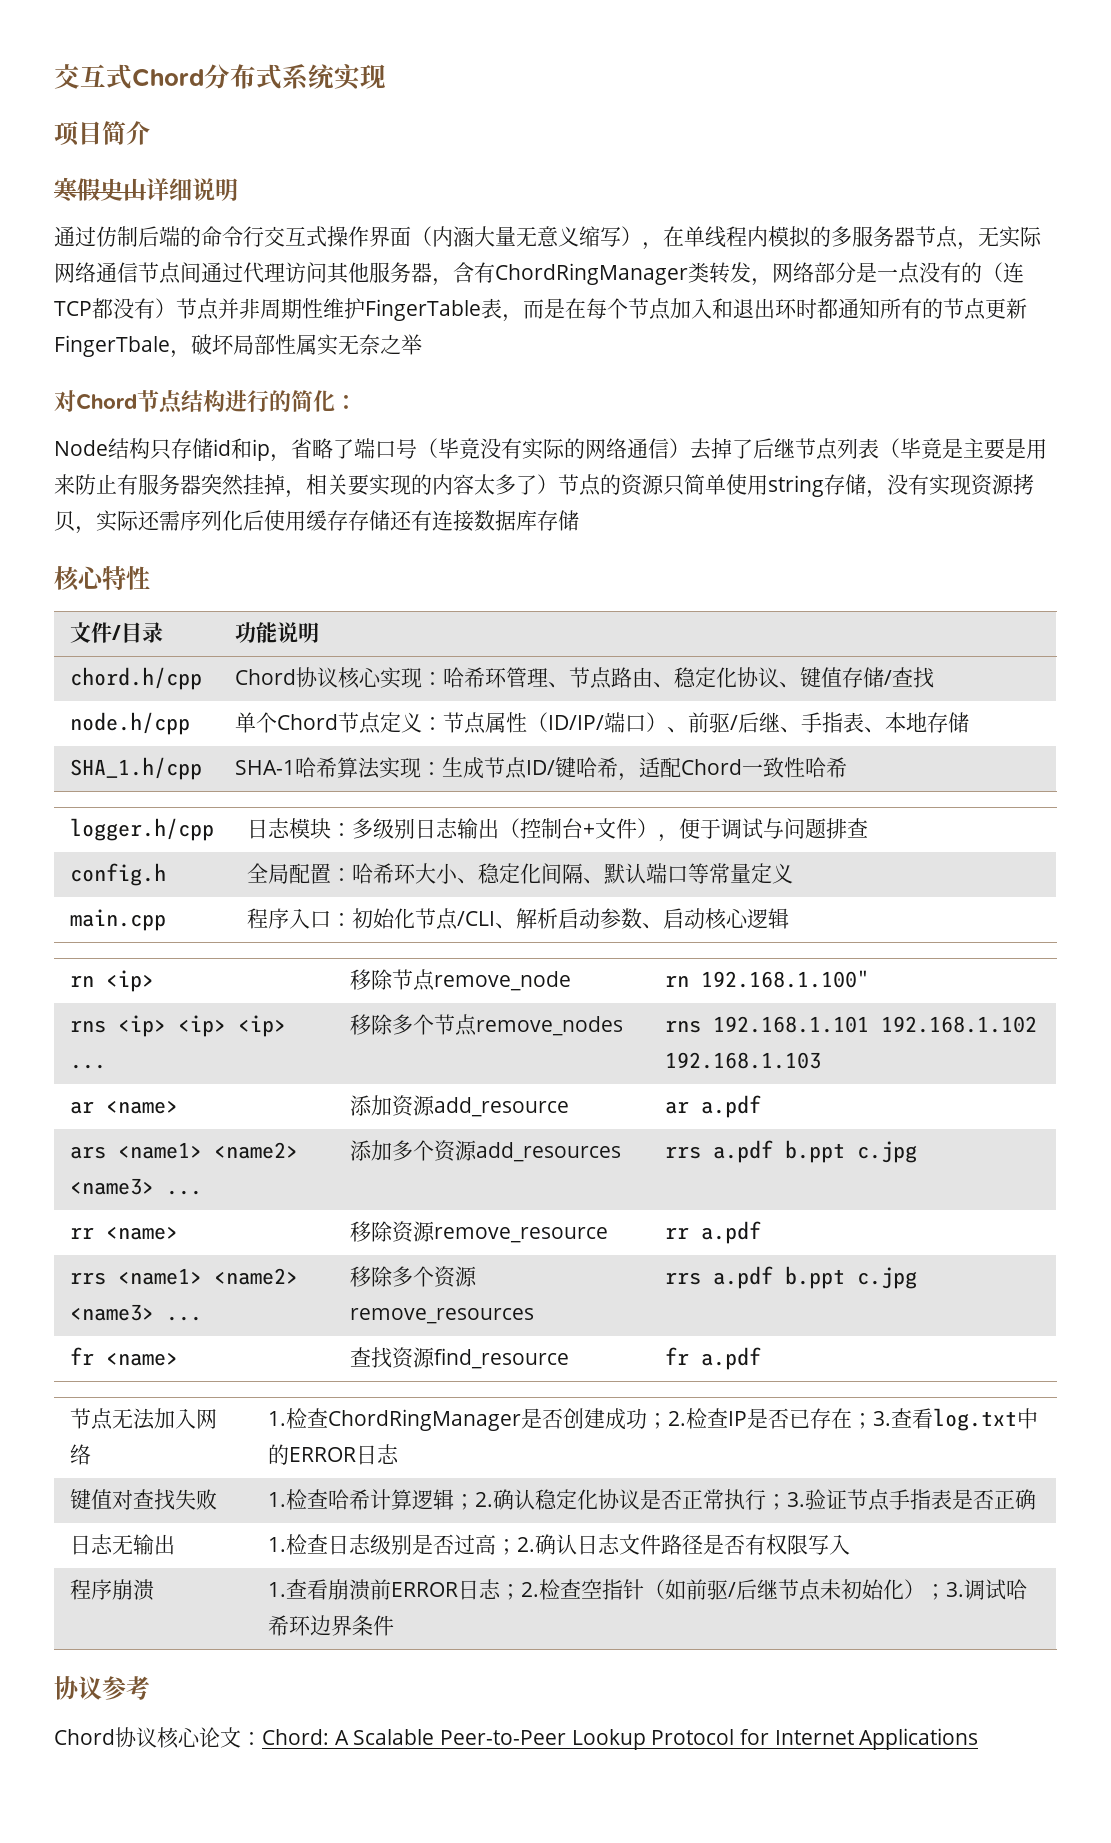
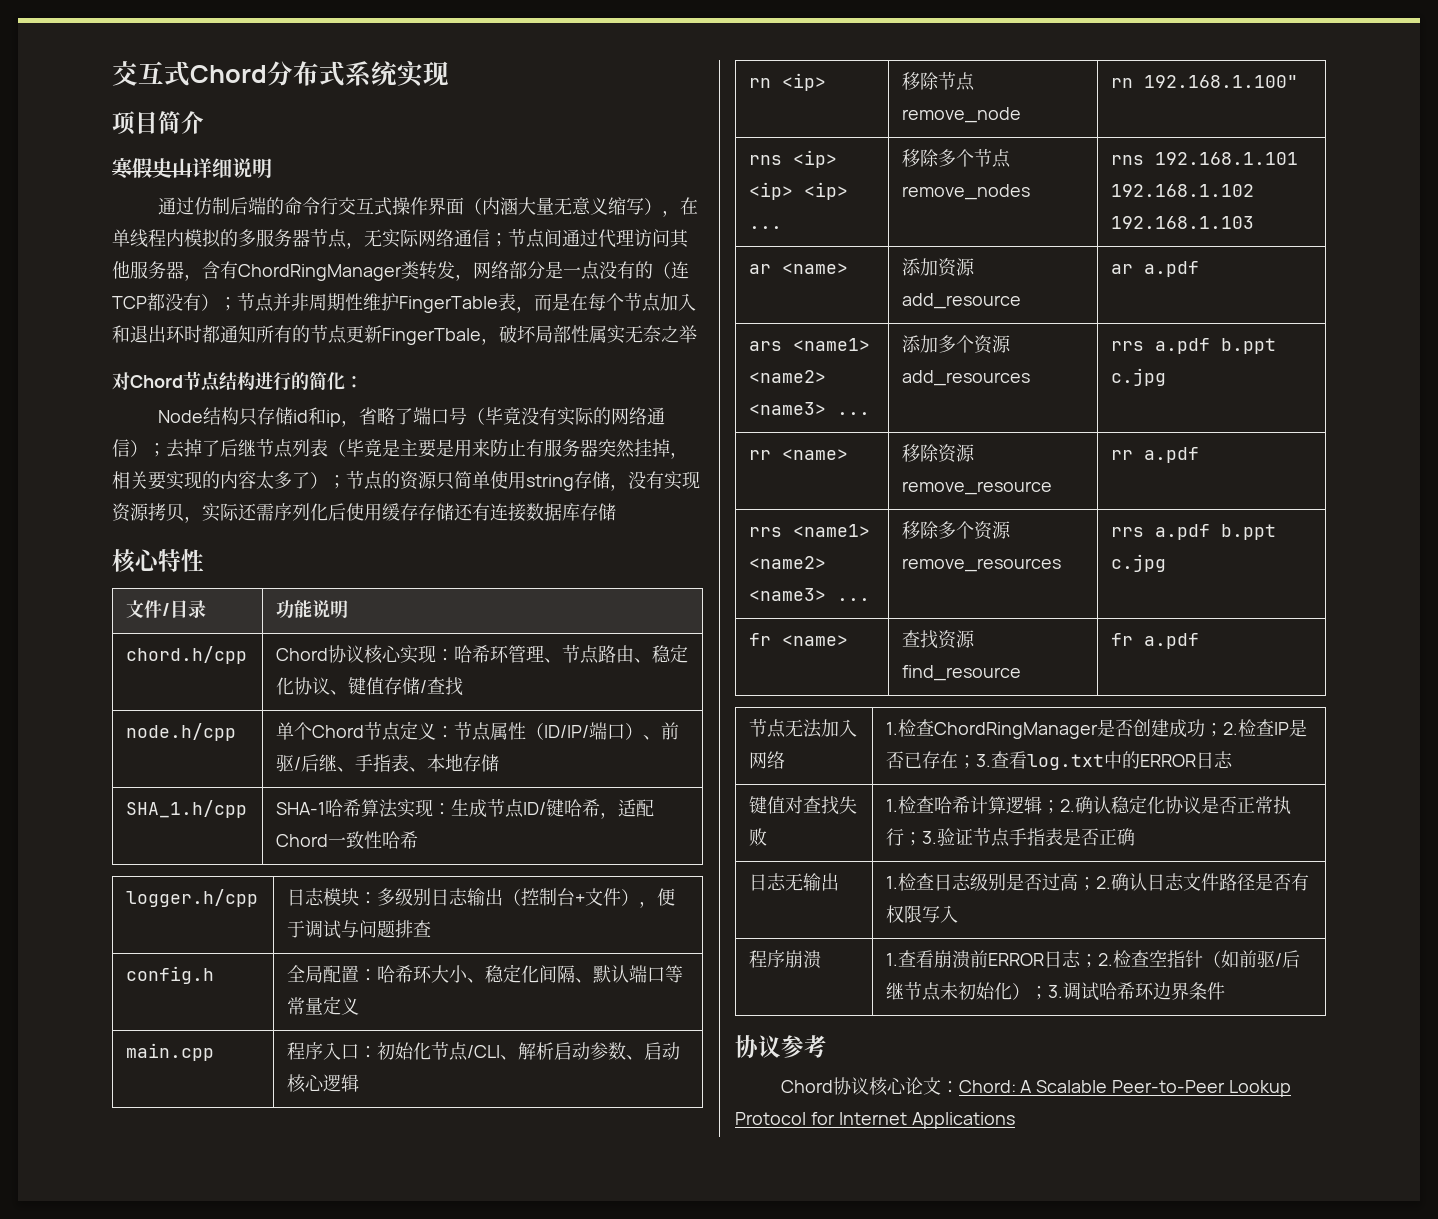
(138, 272) none -> [490,233,508,247] ；
(176, 308) none -> [219,297,237,311] ；
(690, 448) none -> [148,443,166,457] ；
(558, 484) none -> [328,475,346,489] ；

